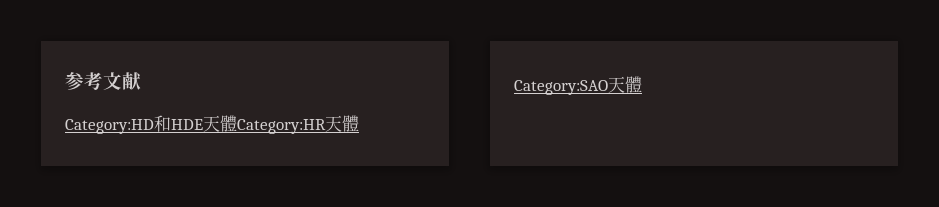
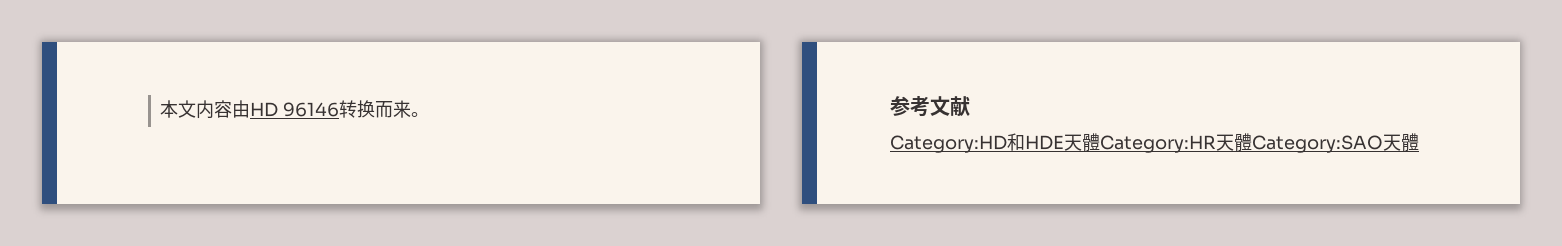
(65, 81) none -> [160,100,430,119] 本文内容由HD 96146转换而来。 //

